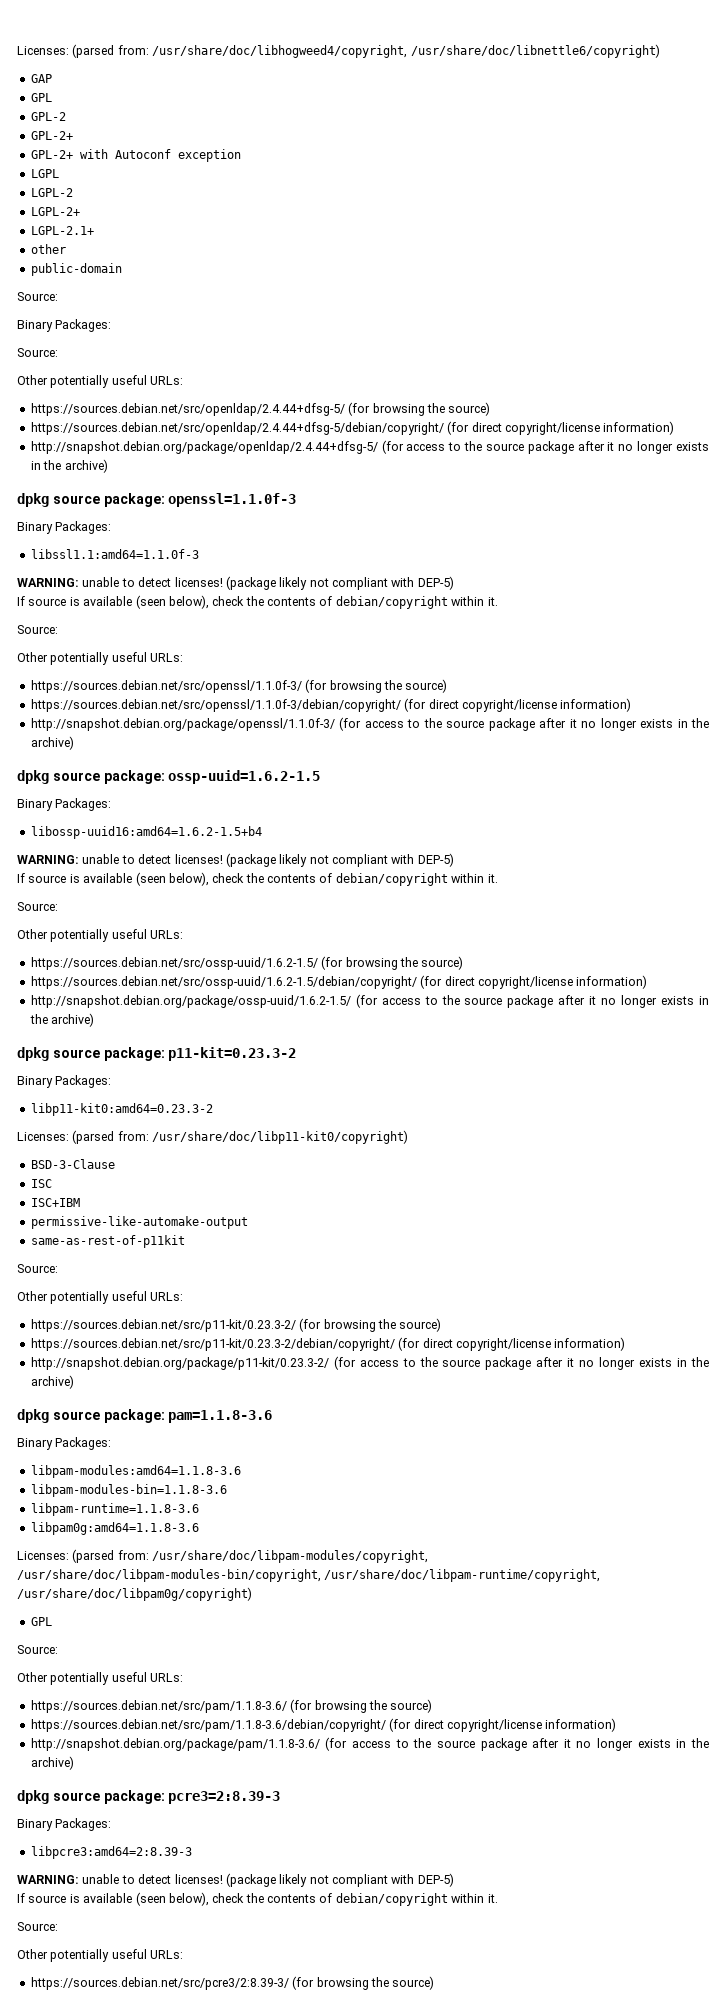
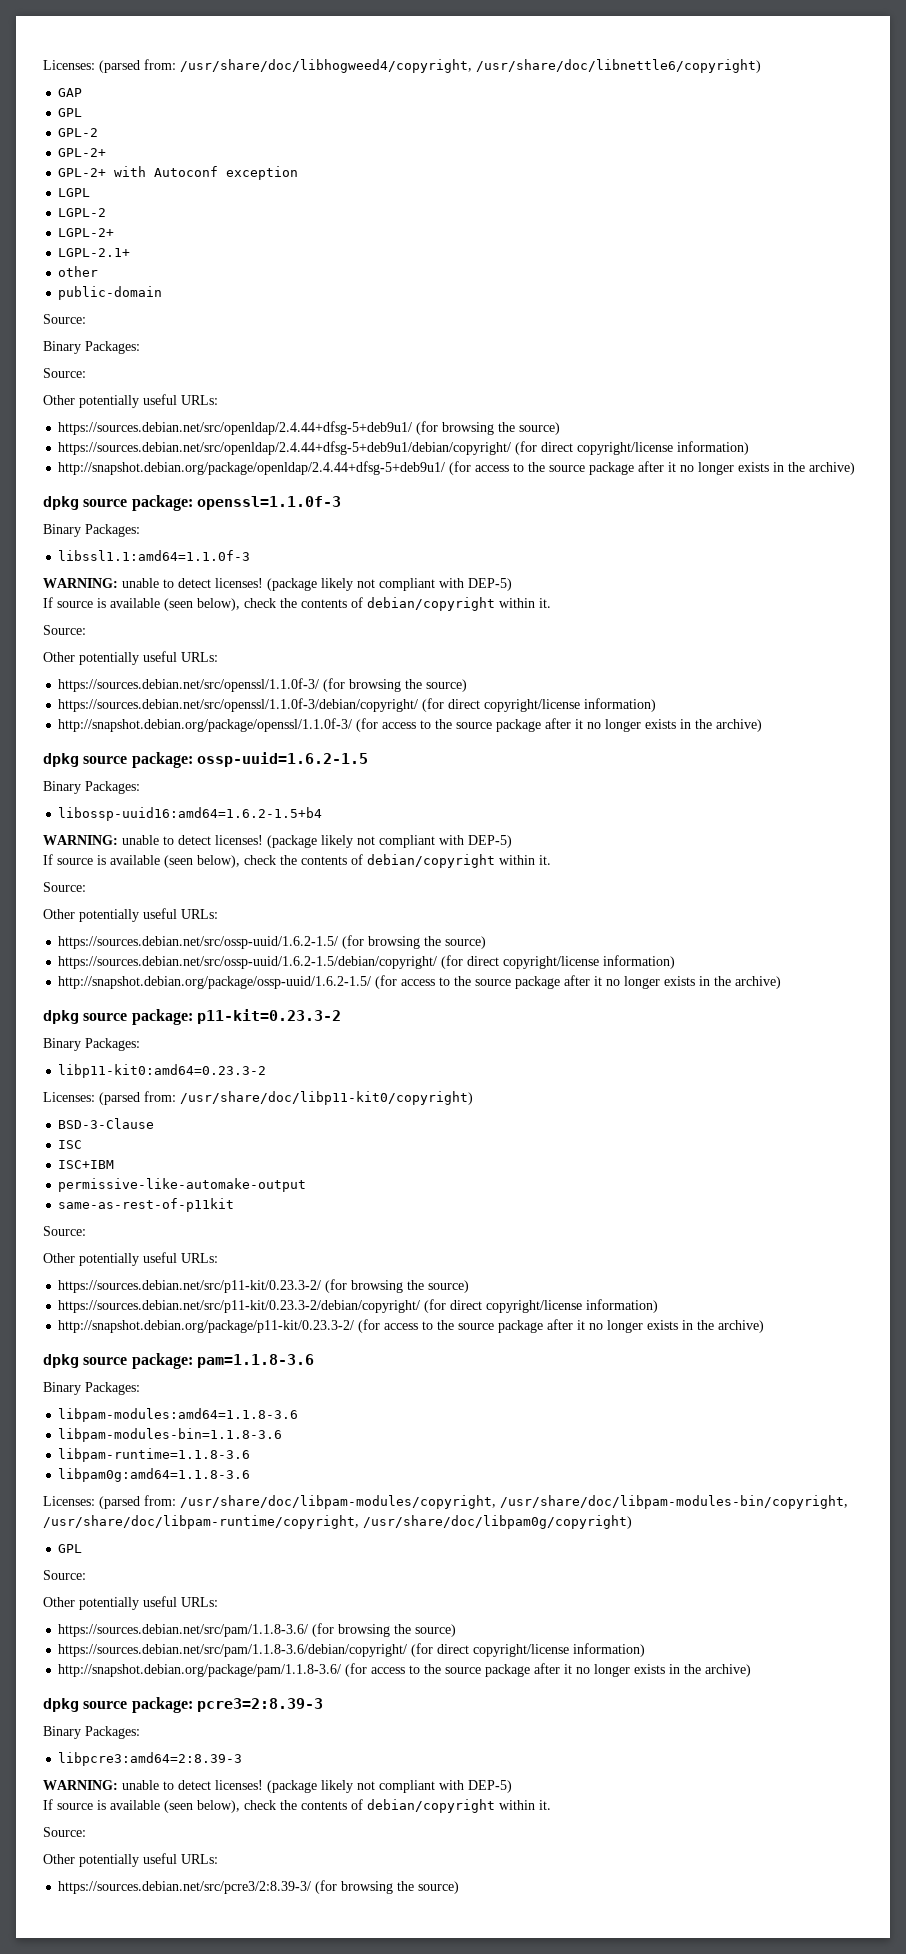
[30,402,491,416] [30,421,675,435] [30,441,378,454] https://sources.debian.net/src/openldap/2.4.44+dfsg-5/ (for browsing the source) // https://sources.debian.net/src/openldap/2.4.44+dfsg-5/debian/copyright/ (for direct copyright/license information) // http://snapshot.debian.org/package/openldap/2.4.44+dfsg-5/ -> [58,421,561,435] [58,441,750,455] [58,461,446,475] https://sources.debian.net/src/openldap/2.4.44+dfsg-5+deb9u1/ (for browsing the source) // https://sources.debian.net/src/openldap/2.4.44+dfsg-5+deb9u1/debian/copyright/ (for direct copyright/license information) // http://snapshot.debian.org/package/openldap/2.4.44+dfsg-5+deb9u1/

